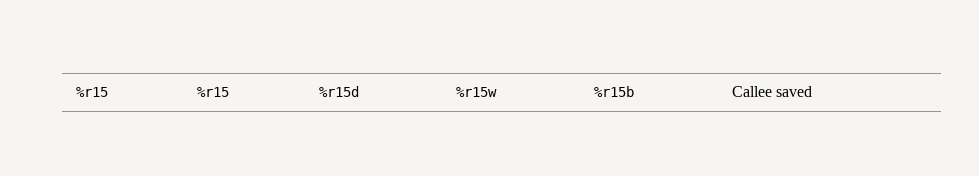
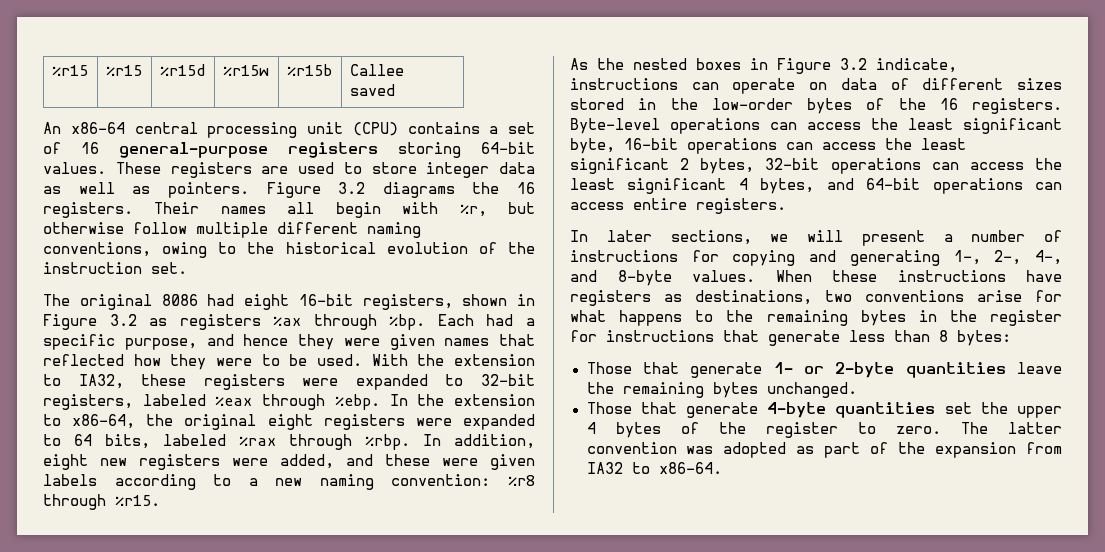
(812, 91) none -> [43,122,535,138] [43,142,535,158] [43,162,535,178] [43,182,535,198] [43,202,536,218] [43,222,421,238] [43,242,535,258] [43,262,187,274] [43,294,535,310] [43,314,535,330] [43,334,535,350] [43,354,535,370] [43,374,535,390] [43,394,535,410] [43,414,535,430] [43,434,535,450] [43,454,535,470] [43,474,535,490] [43,494,160,510] [570,58,957,74] [570,78,1062,94] [570,98,1062,114] [570,118,1062,134] [570,138,966,154] [570,158,1062,174] [570,178,1062,194] [570,198,786,214] [570,230,1062,246] [570,250,1062,266] [570,270,1062,286] [570,290,1062,306] [570,310,1062,326] [570,330,1011,346] [586,362,1062,378] [586,382,857,398] [586,402,1062,418] [586,422,1062,438] [586,442,1062,458] [586,462,722,474] // An x86-64 central processing unit (CPU) contains a set of 16 general-purpose registers storing 64-bit values. These registers are used to store integer data as well as pointers. Figure 3.2 diagrams the 16 registers. Their names all begin with %r, but otherwise follow multiple different naming conventions, owing to the historical evolution of the instruction set. // The original 8086 had eight 16-bit registers, shown in Figure 3.2 as registers %ax through %bp. Each had a specific purpose, and hence they were given names that reflected how they were to be used. With the extension to IA32, these registers were expanded to 32-bit registers, labeled %eax through %ebp. In the extension to x86-64, the original eight registers were expanded to 64 bits, labeled %rax through %rbp. In addition, eight new registers were added, and these were given labels according to a new naming convention: %r8 through %r15. // As the nested boxes in Figure 3.2 indicate, instructions can operate on data of different sizes stored in the low-order bytes of the 16 registers. Byte-level operations can access the least significant byte, 16-bit operations can access the least significant 2 bytes, 32-bit operations can access the least significant 4 bytes, and 64-bit operations can access entire registers. // In later sections, we will present a number of instructions for copying and generating 1-, 2-, 4-, and 8-byte values. When these instructions have registers as destinations, two conventions arise for what happens to the remaining bytes in the register for instructions that generate less than 8 bytes: // Those that generate 1- or 2-byte quantities leave the remaining bytes unchanged. // Those that generate 4-byte quantities set the upper 4 bytes of the register to zero. The latter convention was adopted as part of the expansion from IA32 to x86-64.

